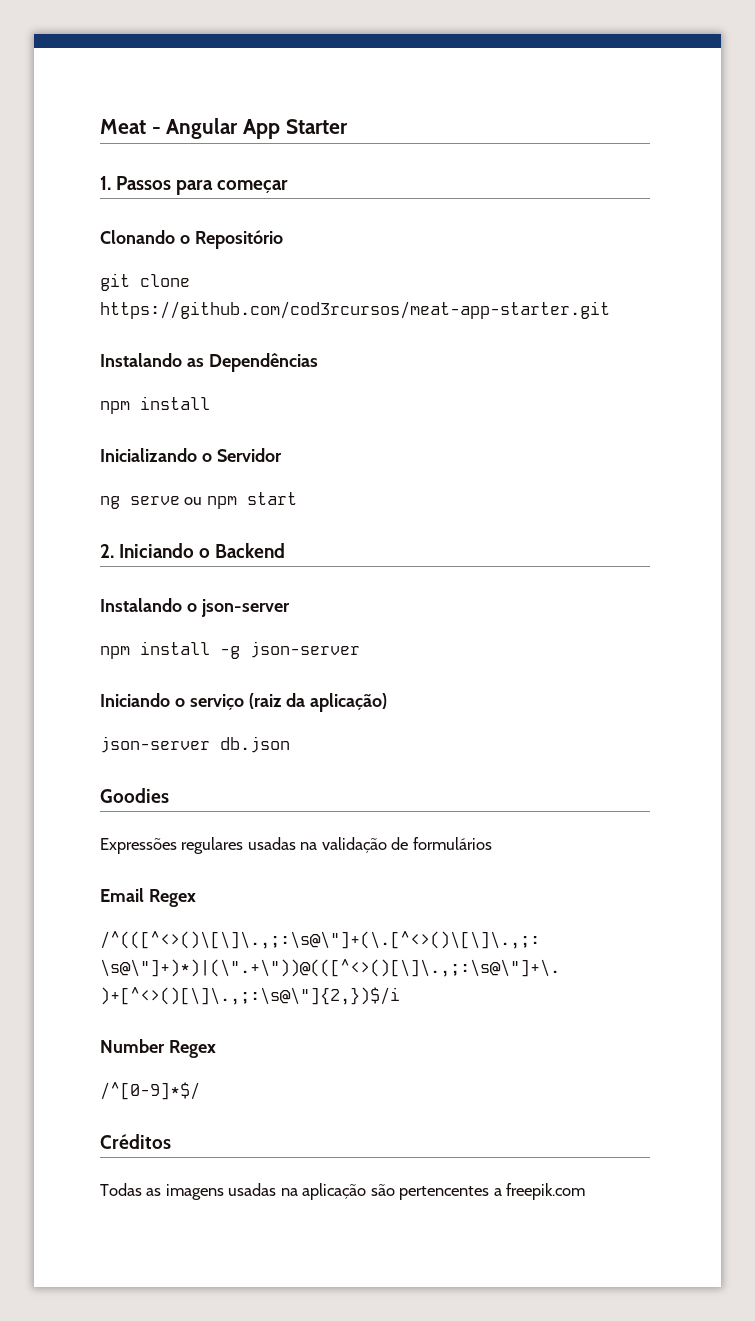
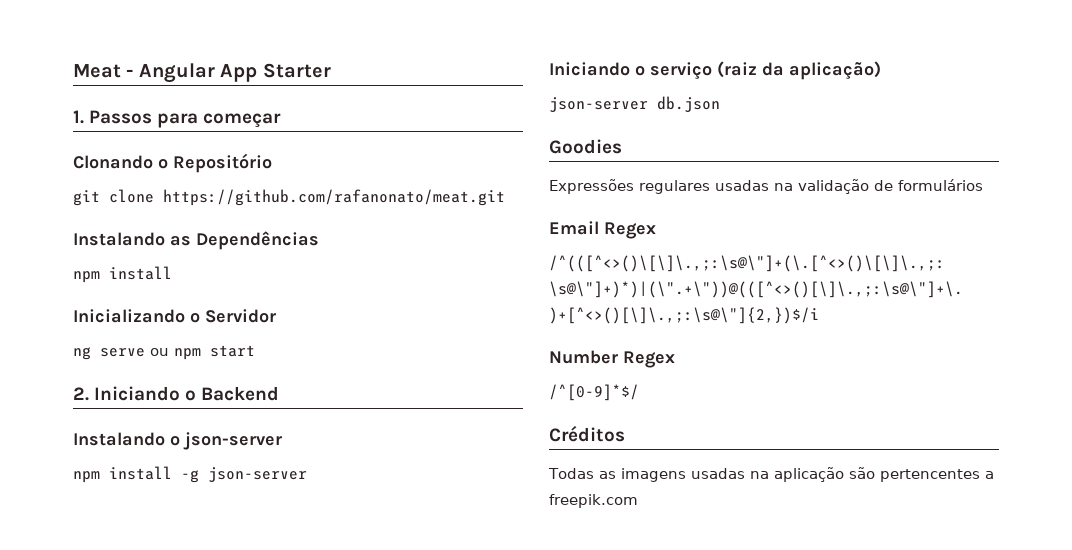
[100,301,610,319] https://github.com/cod3rcursos/meat-app-starter.git -> [163,189,505,206] https://github.com/rafanonato/meat.git

